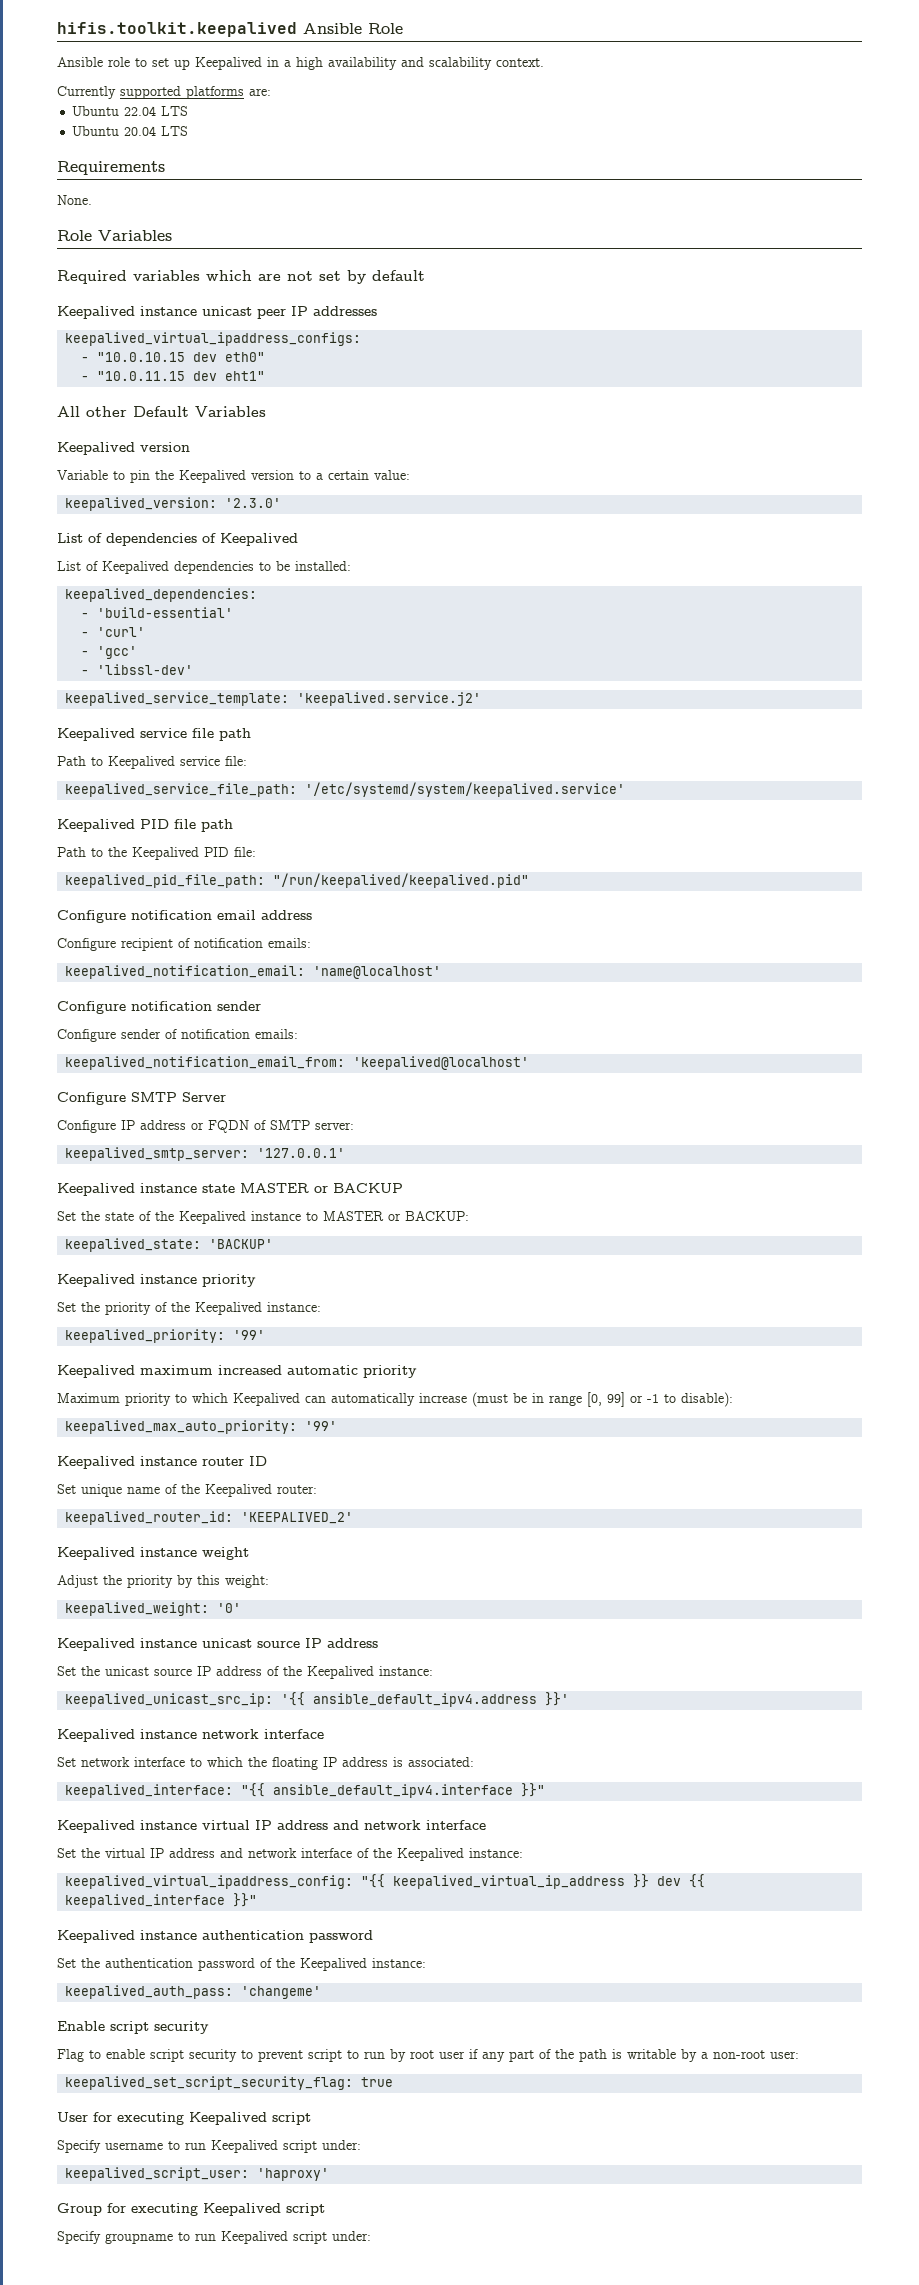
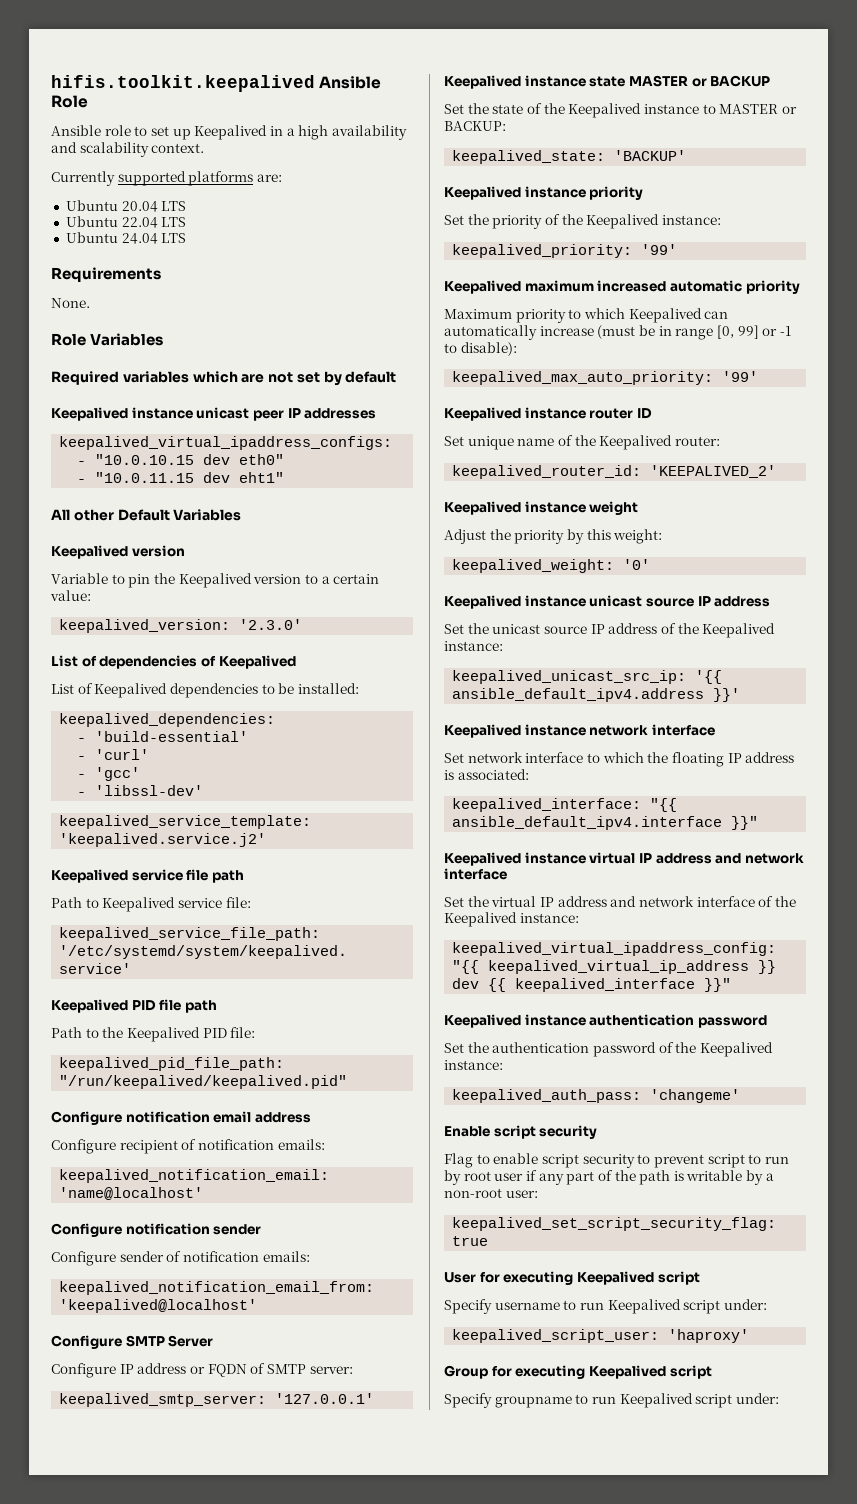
(271, 92) none -> [65,200,187,212] // Ubuntu 20.04 LTS
[124,126,157,136] 20.04 -> [121,233,158,244] 24.04

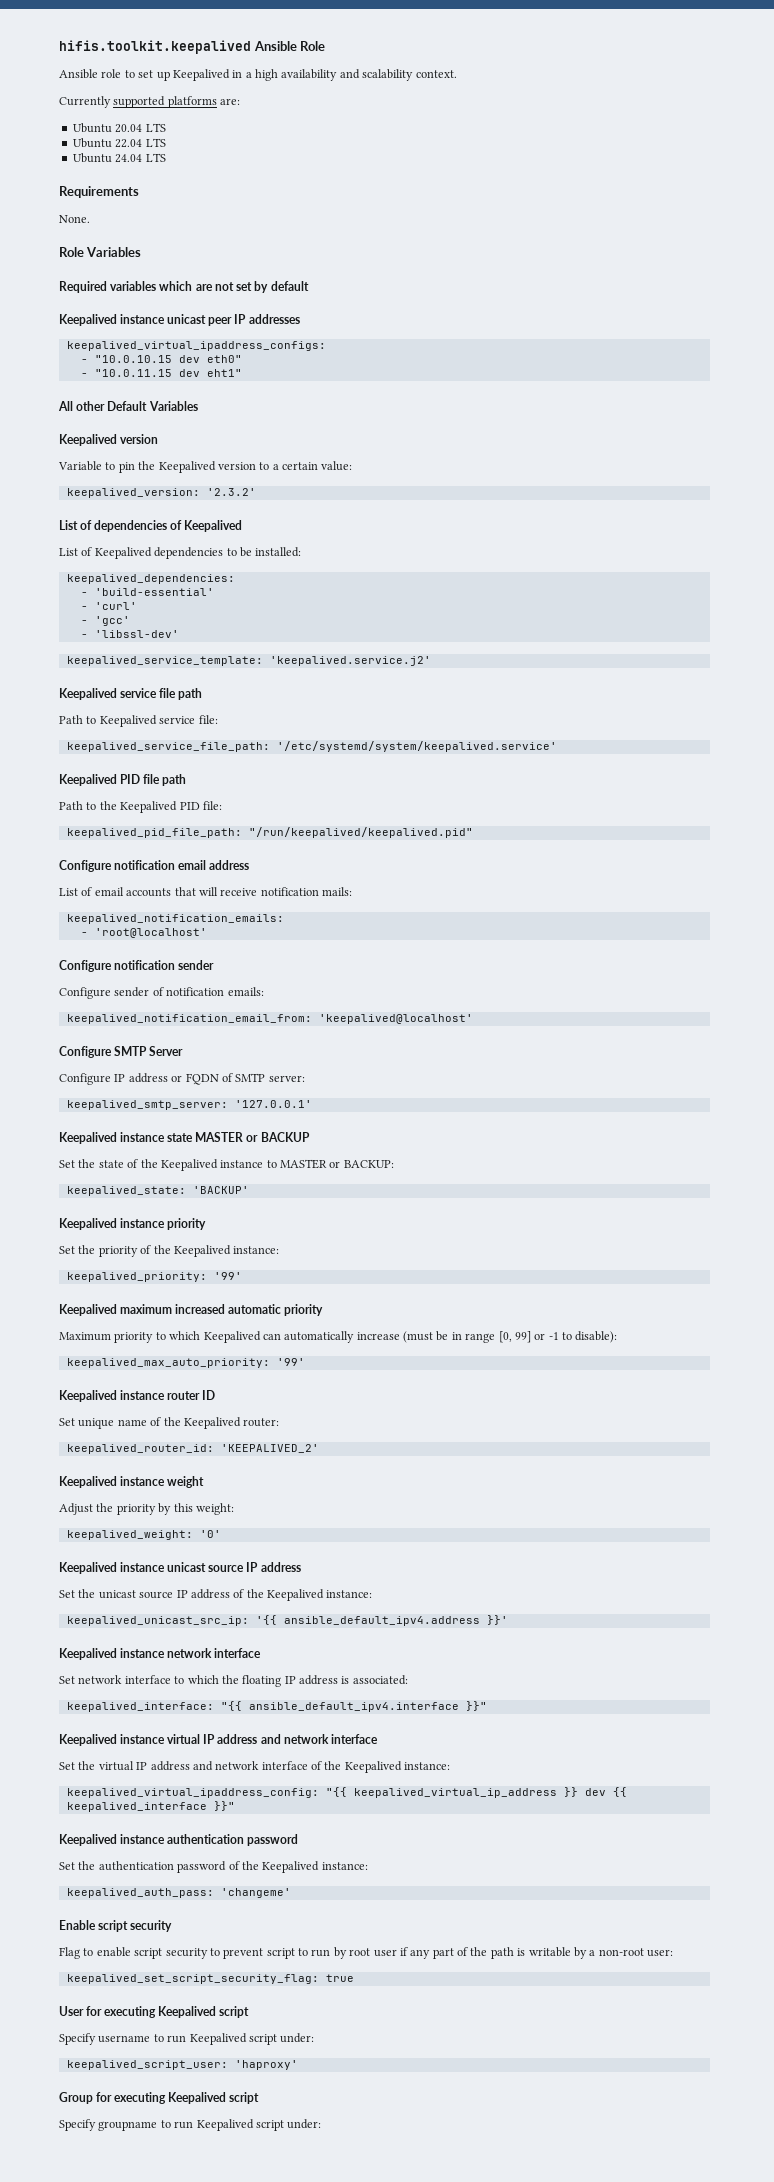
[239,619,303,630] '2.3.0' -> [206,488,256,496] '2.3.2'
[51,1139,325,1154] [59,1169,330,1183] [59,1187,204,1200] Configure recipient of notification emails: // keepalived_notification_email: 'name@localhost' -> [59,887,352,897] [66,914,284,924] [80,928,207,938] List of email accounts that will receive notification mails: // keepalived_notification_emails: // - 'root@localhost'

